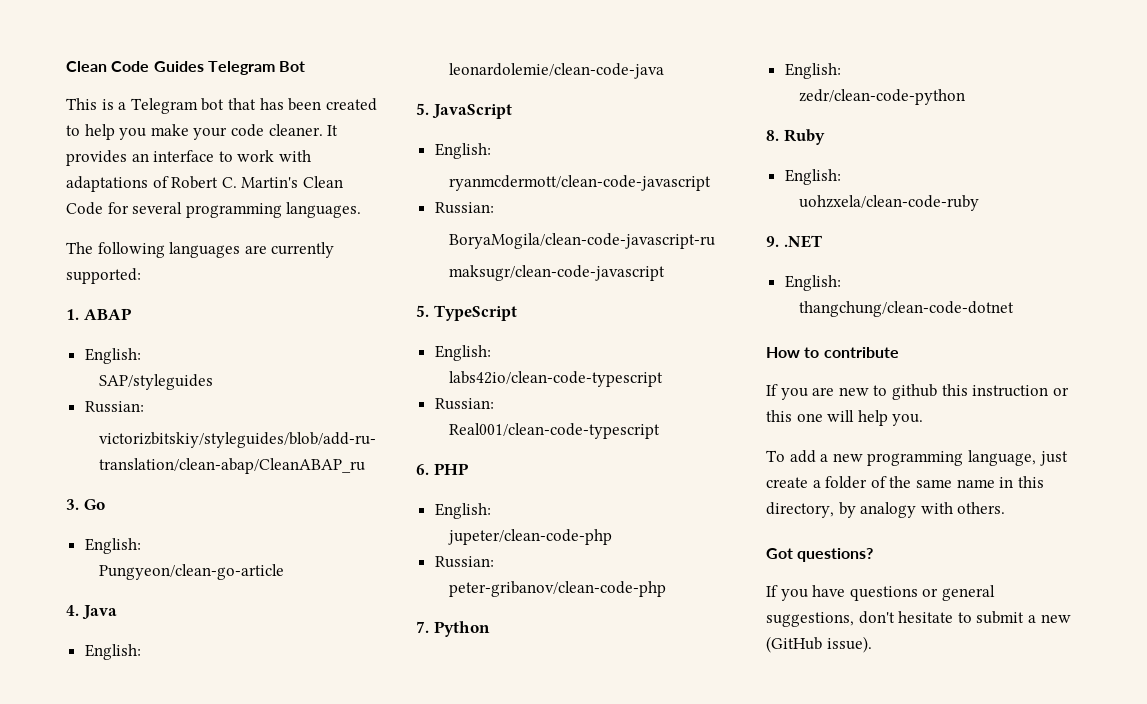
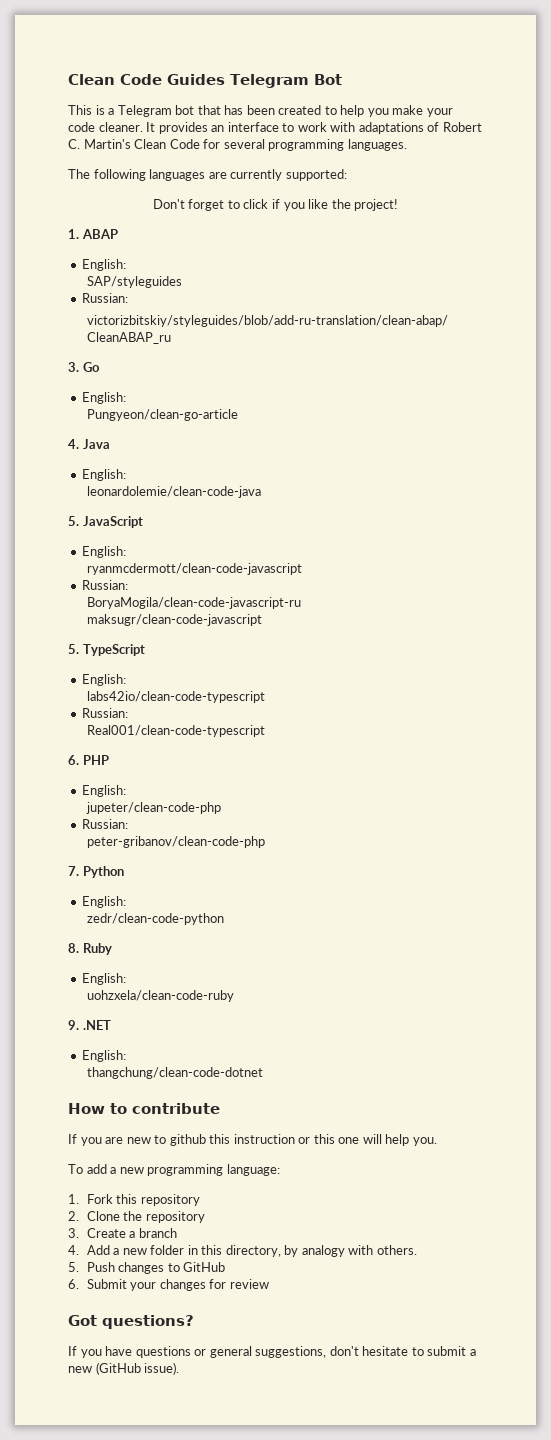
(141, 276) none -> [152,199,399,211] // Don't forget to click if you like the project!
[967,450,1068,466] [766,476,995,489] language, just create a folder of the same name -> [226,1164,280,1176] [68,1194,200,1206] [68,1211,205,1223] [68,1228,177,1238] [68,1245,185,1255] language: // 1. Fork this repository // 2. Clone the repository // 3. Create a branch // 4. Add a new folder
(1006, 508) none -> [68,1262,226,1274] [68,1279,269,1291] // 5. Push changes to GitHub // 6. Submit your changes for review

